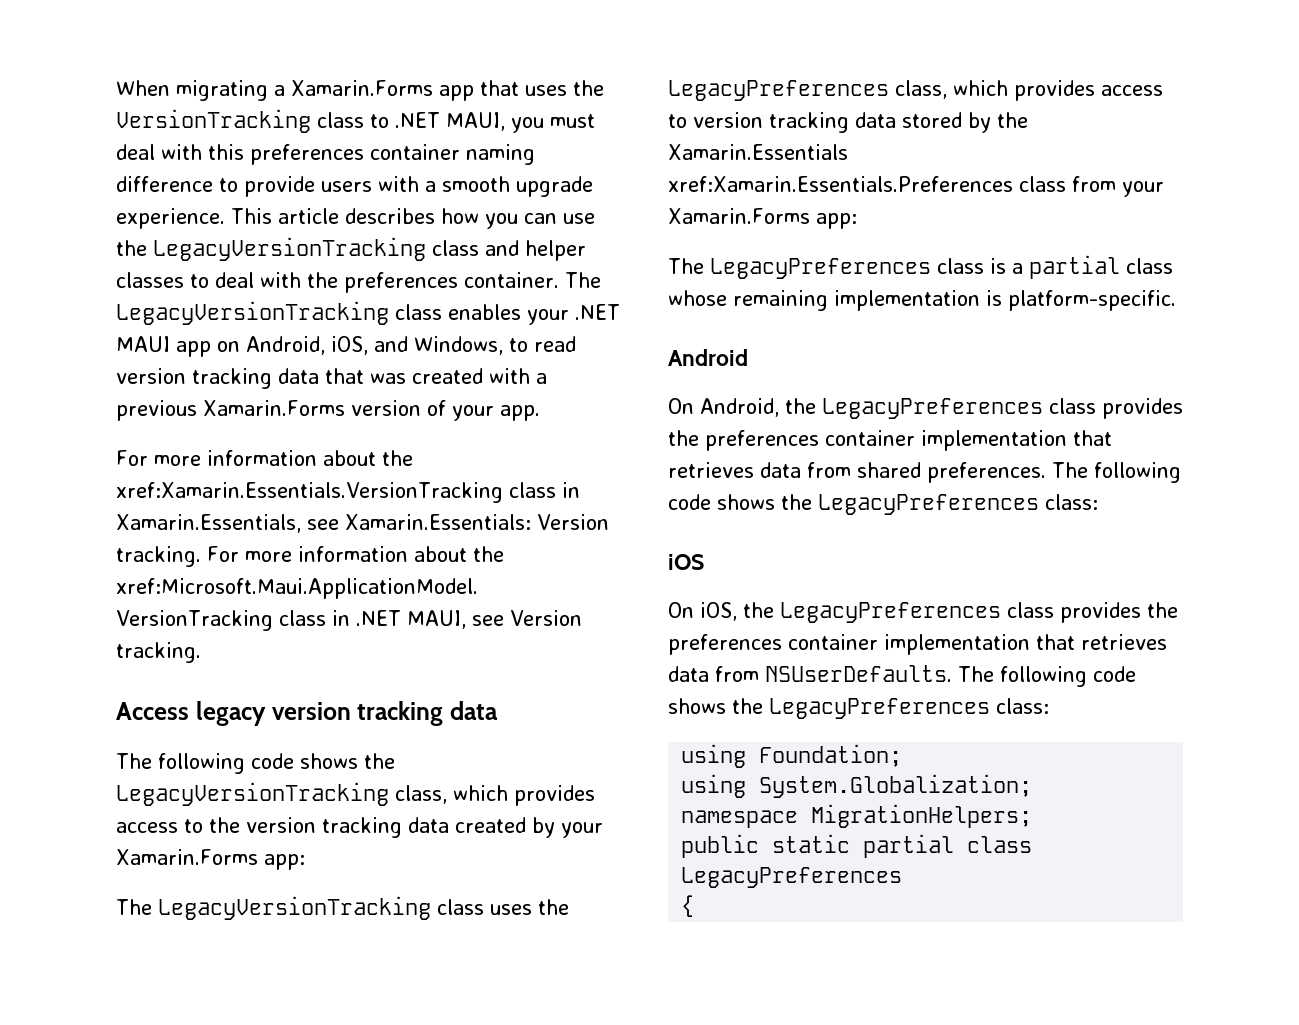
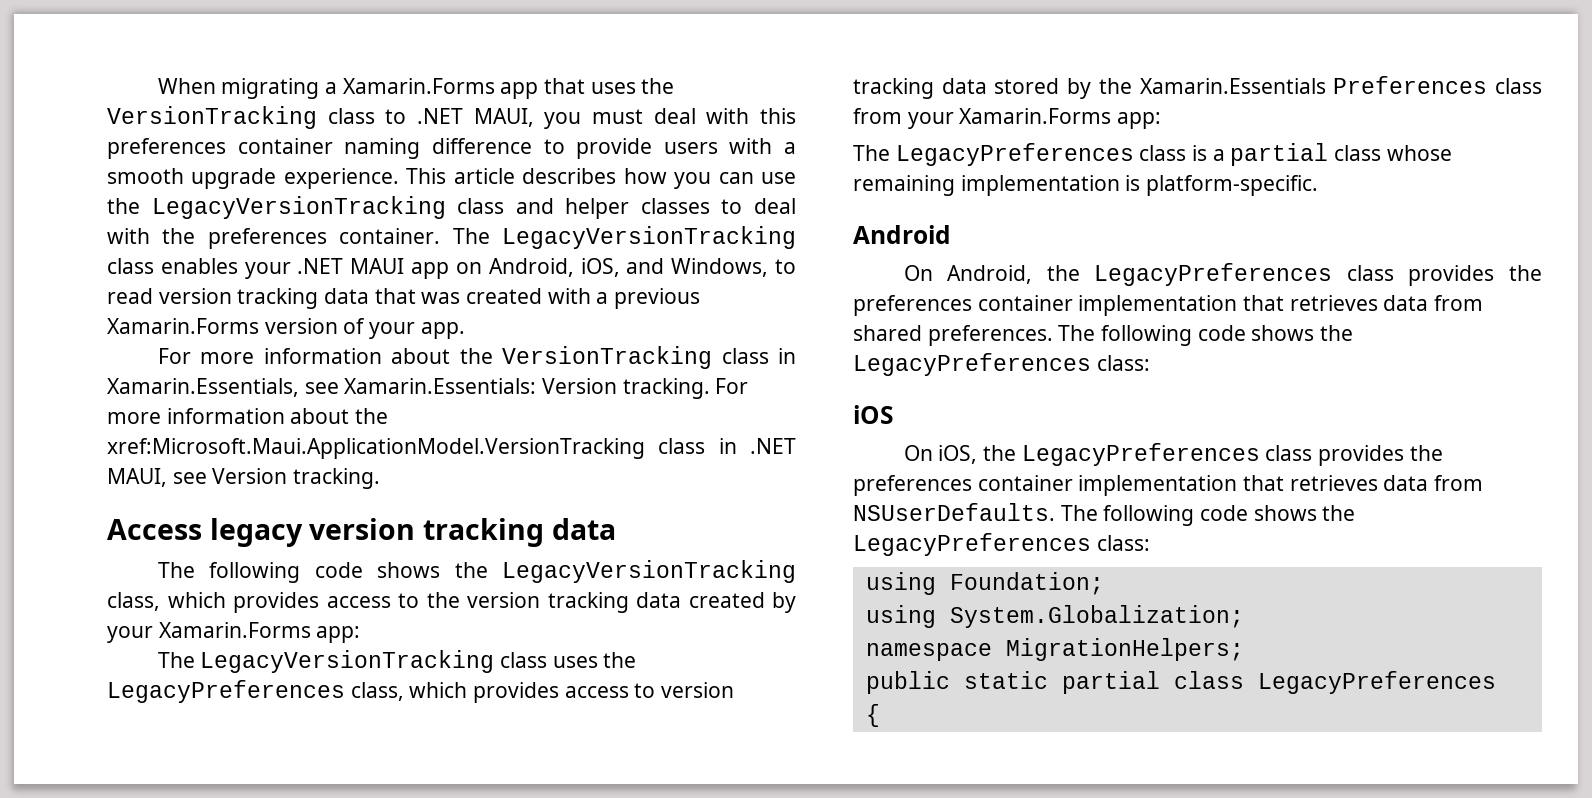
[116,482,503,503] xref:Xamarin.Essentials.VersionTracking -> [502,346,713,369] VersionTracking
[668,176,1013,192] xref:Xamarin.Essentials.Preferences -> [1333,76,1488,94] Preferences

